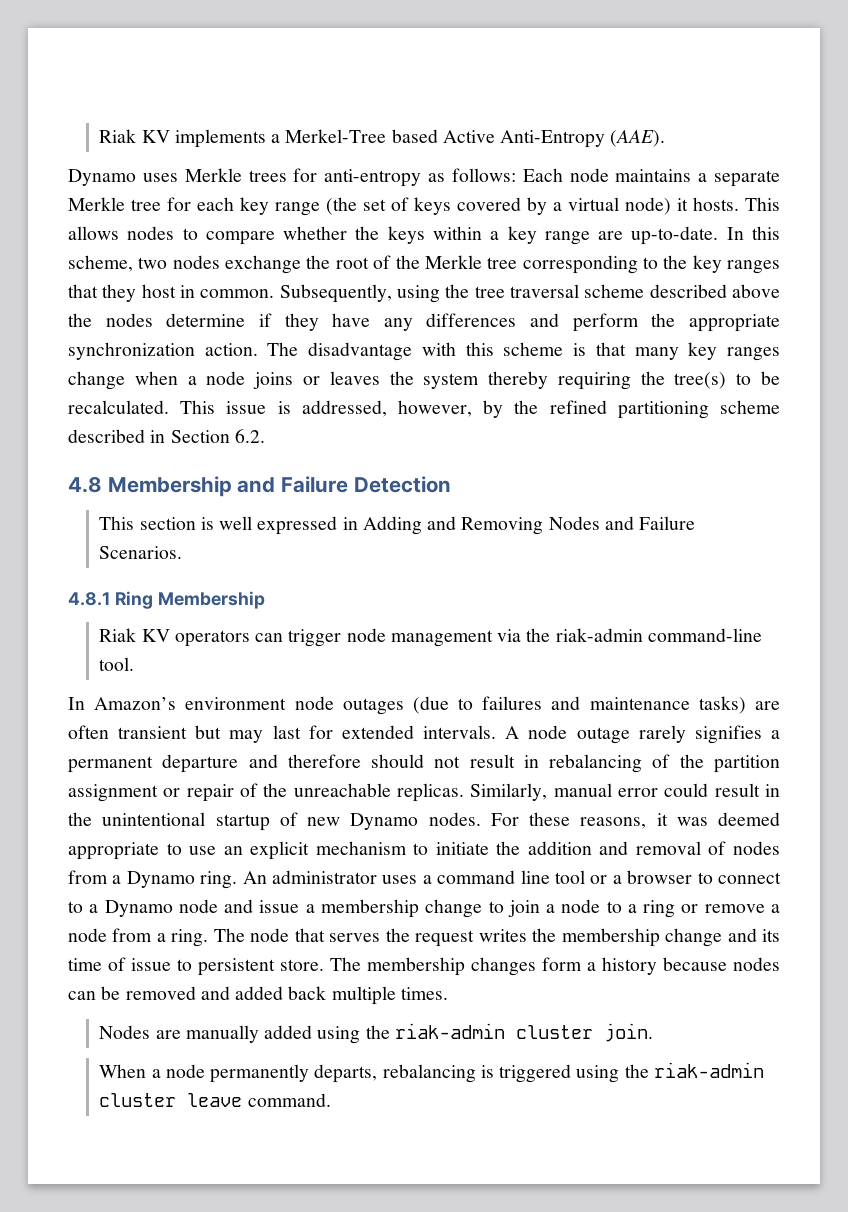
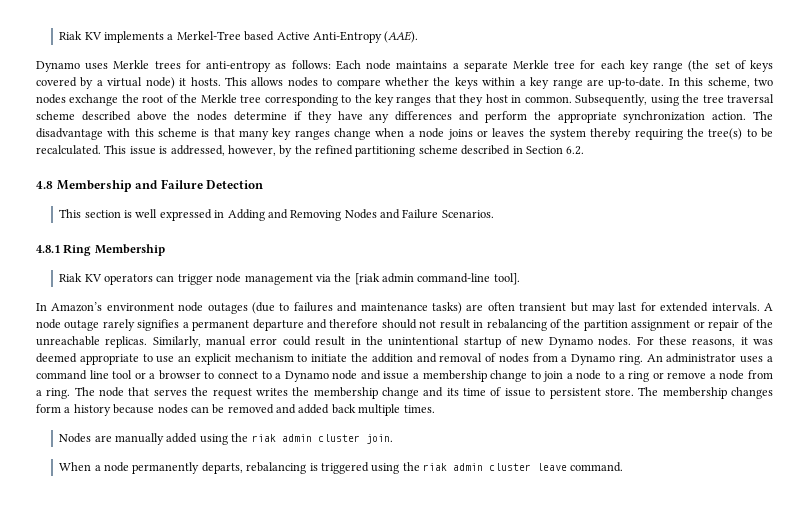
[555,628,762,642] [99,657,135,671] riak-admin command-line tool. -> [354,273,520,285] [riak admin command-line tool].
[394,1023,505,1039] riak-admin -> [251,434,312,442] riak admin
[653,1062,764,1078] riak-admin -> [423,463,484,471] riak admin

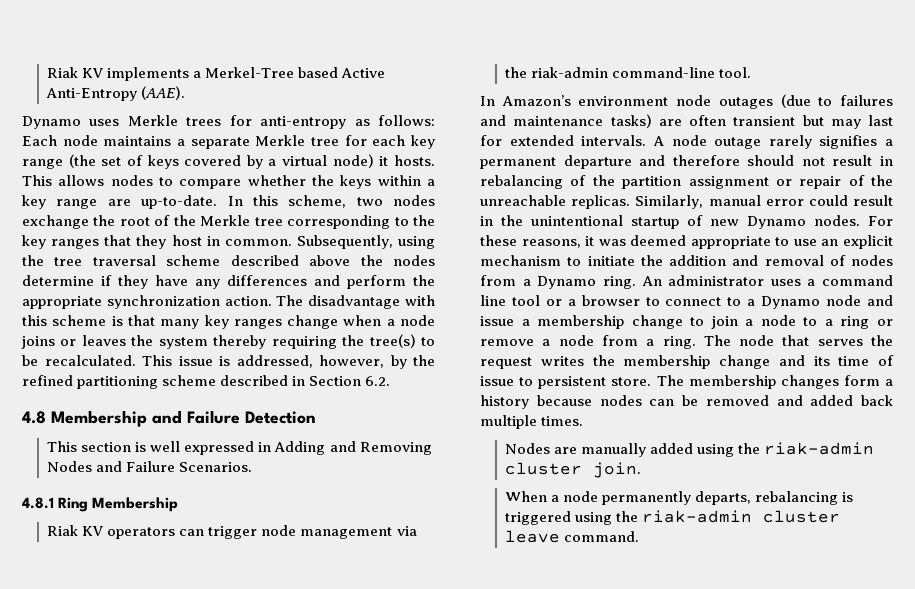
[354,273,520,285] [riak admin command-line tool]. -> [531,67,752,78] riak-admin command-line tool.
[251,434,312,442] riak admin -> [764,442,875,455] riak-admin
[423,463,484,471] riak admin -> [642,510,753,523] riak-admin

